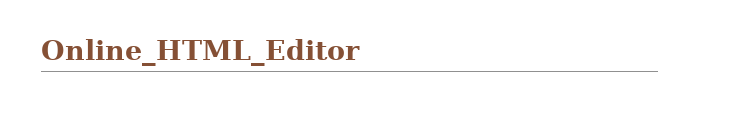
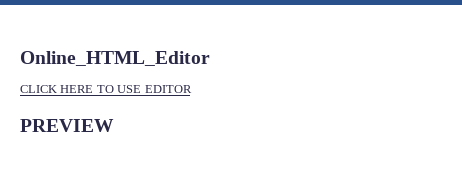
(360, 52) none -> [20,85,192,93] [20,119,114,132] // CLICK HERE TO USE EDITOR // PREVIEW

